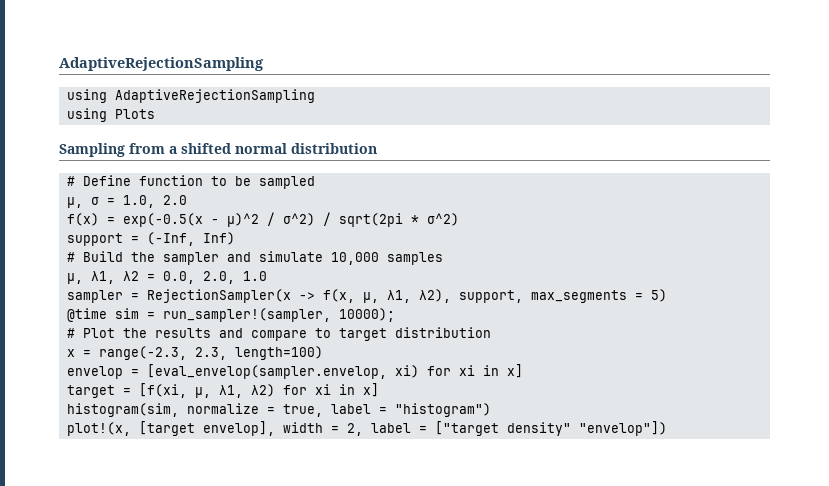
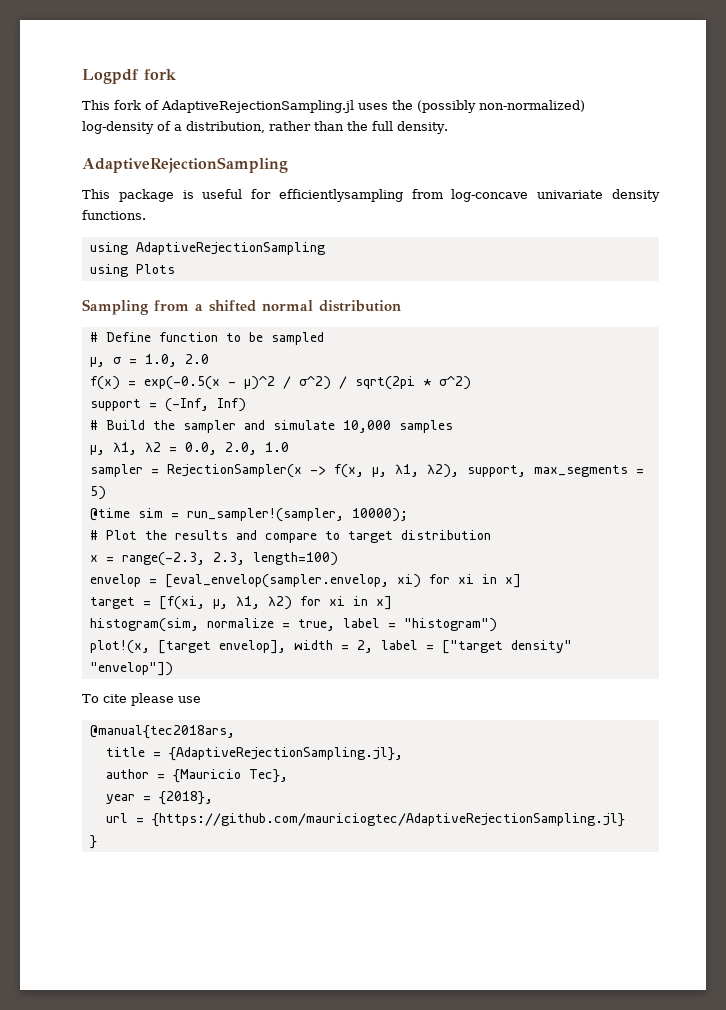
[59,57,264,71] AdaptiveRejectionSampling -> [82,69,176,84] [82,100,585,113] [82,121,448,134] [82,157,288,173] [82,189,660,202] [82,210,146,220] Logpdf fork // This fork of AdaptiveRejectionSampling.jl uses the (possibly non-normalized) log-density of a distribution, rather than the full density. // AdaptiveRejectionSampling // This package is useful for efficientlysampling from log-concave univariate density functions.
(667, 428) none -> [82,693,201,706] [89,725,235,739] [105,747,403,761] [105,769,288,783] [105,791,213,805] [105,813,625,827] [89,835,97,849] // To cite please use // @manual{tec2018ars, // title = {AdaptiveRejectionSampling.jl}, // author = {Mauricio Tec}, // year = {2018}, // url = {https://github.com/mauriciogtec/AdaptiveRejectionSampling.jl} // }

